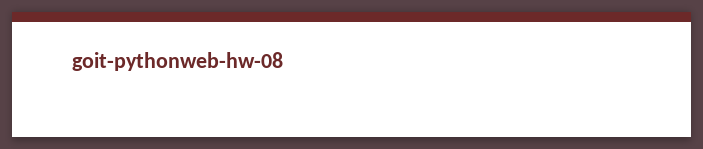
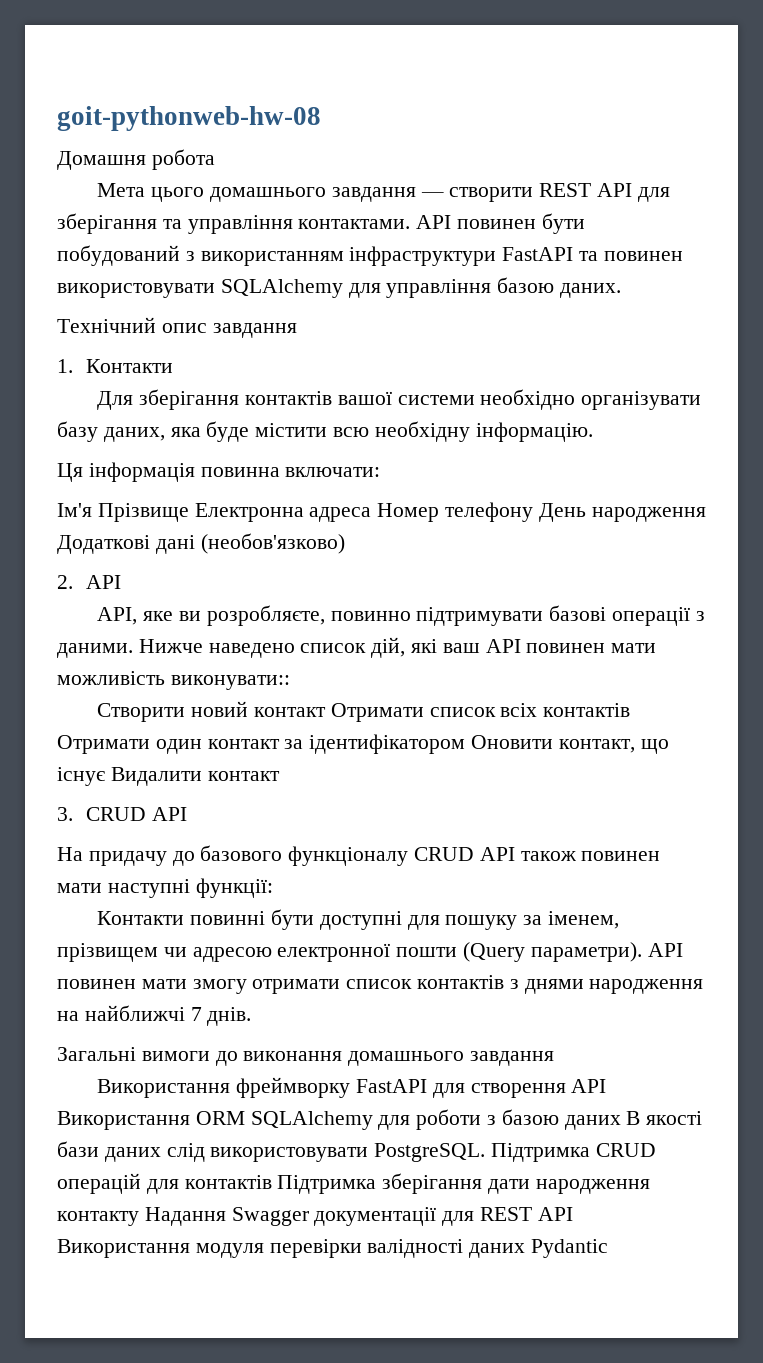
(283, 61) none -> [57,149,215,170] [97,183,670,202] [57,213,585,234] [57,245,683,266] [57,277,622,298] [57,317,297,338] [57,359,173,373] [97,389,702,410] [57,421,593,442] [57,462,381,482] [57,502,706,522] [57,533,345,554] [57,575,121,589] [97,605,705,626] [57,637,657,658] [57,671,290,690] [97,701,631,722] [57,734,669,754] [57,767,280,786] [57,807,187,821] [57,845,661,866] [57,878,273,898] [97,909,620,930] [57,942,683,962] [57,975,704,994] [57,1005,252,1026] [57,1047,555,1066] [97,1077,607,1098] [57,1109,703,1130] [57,1141,656,1162] [57,1173,650,1194] [57,1207,573,1226] [57,1239,609,1258] // Домашня робота // Мета цього домашнього завдання — створити REST API для зберігання та управління контактами. API повинен бути побудований з використанням інфраструктури FastAPI та повинен використовувати SQLAlchemy для управління базою даних. // Технічний опис завдання // 1. Контакти // Для зберігання контактів вашої системи необхідно організувати базу даних, яка буде містити всю необхідну інформацію. // Ця інформація повинна включати: // Ім'я Прізвище Електронна адреса Номер телефону День народження Додаткові дані (необов'язково) // 2. API // API, яке ви розробляєте, повинно підтримувати базові операції з даними. Нижче наведено список дій, які ваш API повинен мати можливість виконувати:: // Створити новий контакт Отримати список всіх контактів Отримати один контакт за ідентифікатором Оновити контакт, що існує Видалити контакт // 3. CRUD API // На придачу до базового функціоналу CRUD API також повинен мати наступні функції: // Контакти повинні бути доступні для пошуку за іменем, прізвищем чи адресою електронної пошти (Query параметри). API повинен мати змогу отримати список контактів з днями народження на найближчі 7 днів. // Загальні вимоги до виконання домашнього завдання // Використання фреймворку FastAPI для створення API Використання ORM SQLAlchemy для роботи з базою даних В якості бази даних слід використовувати PostgreSQL. Підтримка CRUD операцій для контактів Підтримка зберігання дати народження контакту Надання Swagger документації для REST API Використання модуля перевірки валідності даних Pydantic

